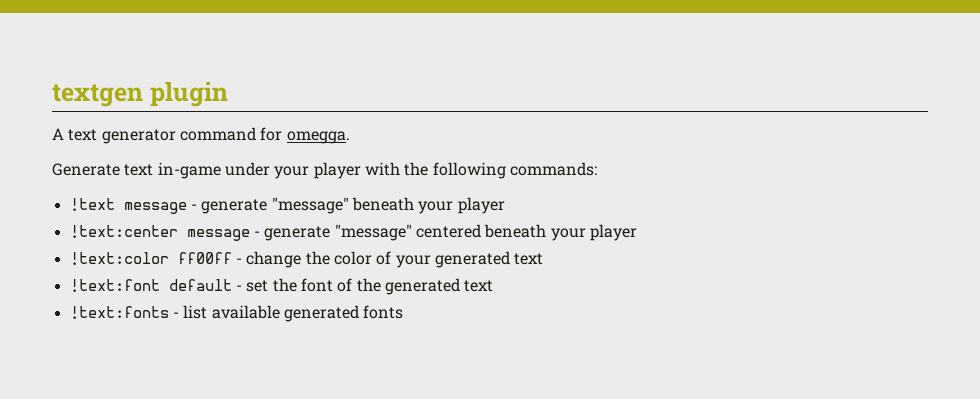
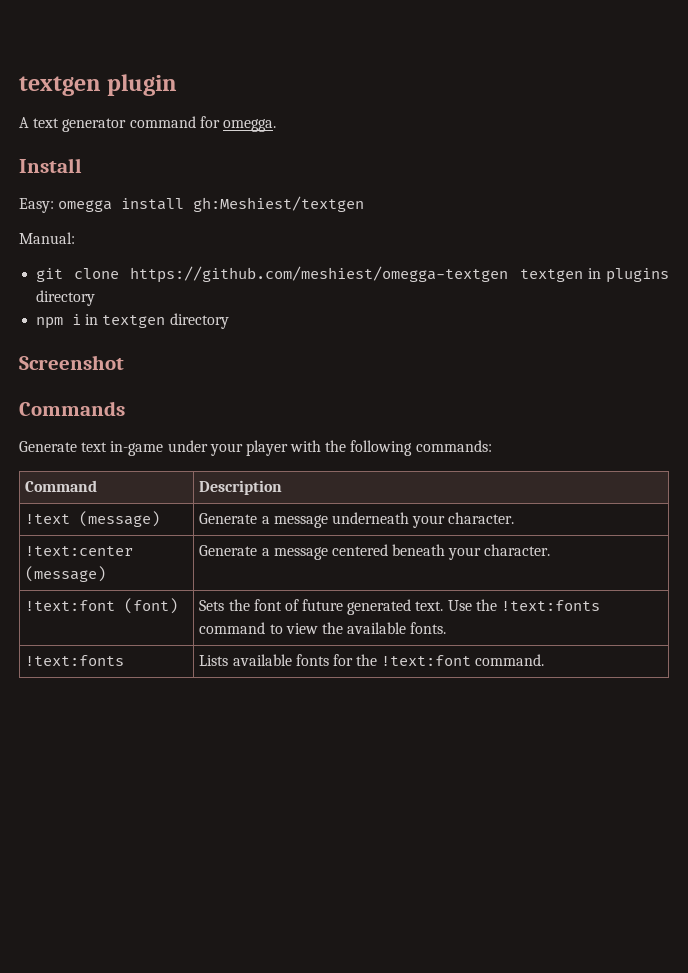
(350, 137) none -> [19,158,82,173] [19,196,365,213] [19,232,75,244] [36,266,669,283] [36,290,96,306] [36,313,229,329] [19,355,124,370] [19,401,125,416] // Install // Easy: omegga install gh:Meshiest/textgen // Manual: // git clone https://github.com/meshiest/omegga-textgen textgen in plugins directory // npm i in textgen directory // Screenshot // Commands
[69,197,505,214] [69,224,637,241] [69,251,544,268] [69,278,494,295] [69,305,404,322] // !text message - generate "message" beneath your player // !text:center message - generate "message" centered beneath your player // !text:color ff00ff - change the color of your generated text // !text:font default - set the font of the generated text // !text:fonts - list available generated fonts -> [25,480,98,492] [199,480,283,495] [25,511,161,527] [199,512,515,528] [25,546,134,556] [25,566,107,582] [199,544,551,560] [25,598,179,614] [199,599,601,615] [199,622,447,634] [25,655,125,666] [199,654,545,666] // Command | Description // !text (message) | Generate a message underneath your character. // !text:center (message) | Generate a message centered beneath your character. // !text:font (font) | Sets the font of future generated text. Use the !text:fonts command to view the available fonts. // !text:fonts | Lists available fonts for the !text:font command.

